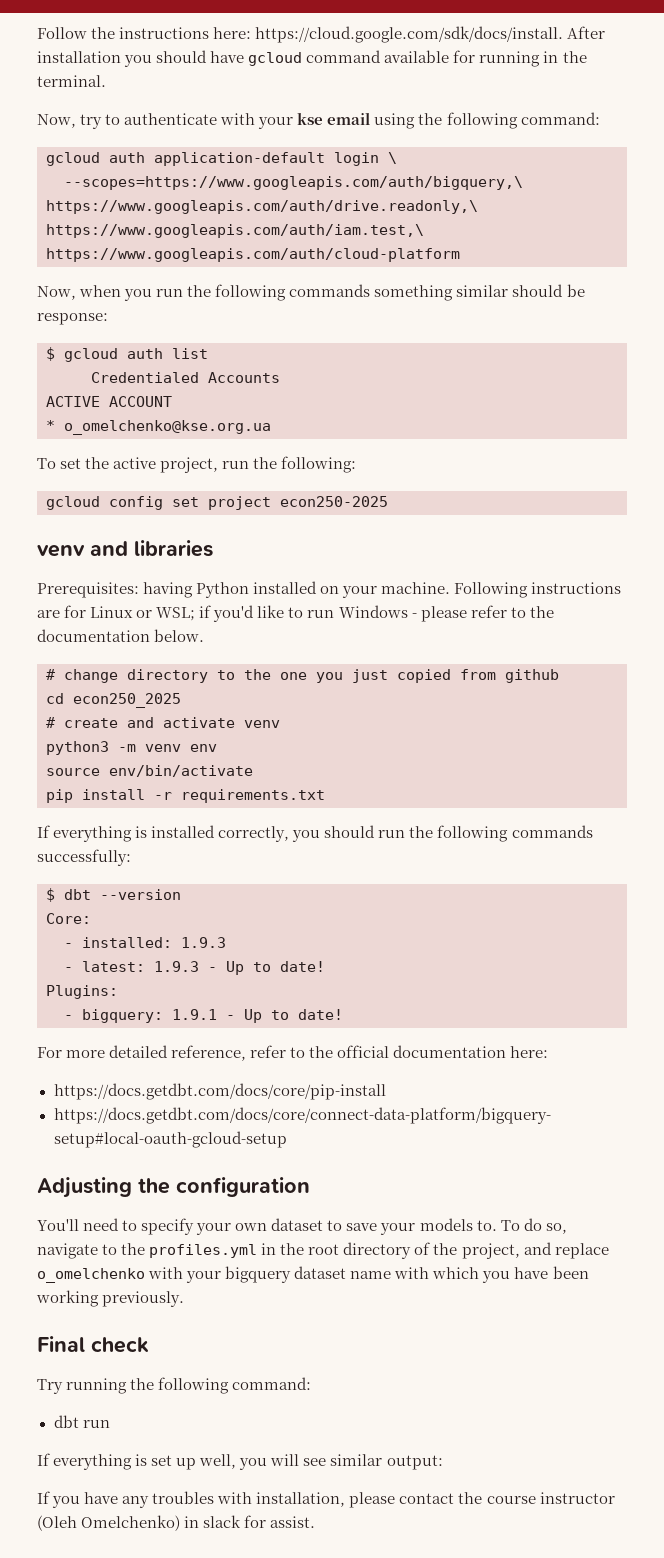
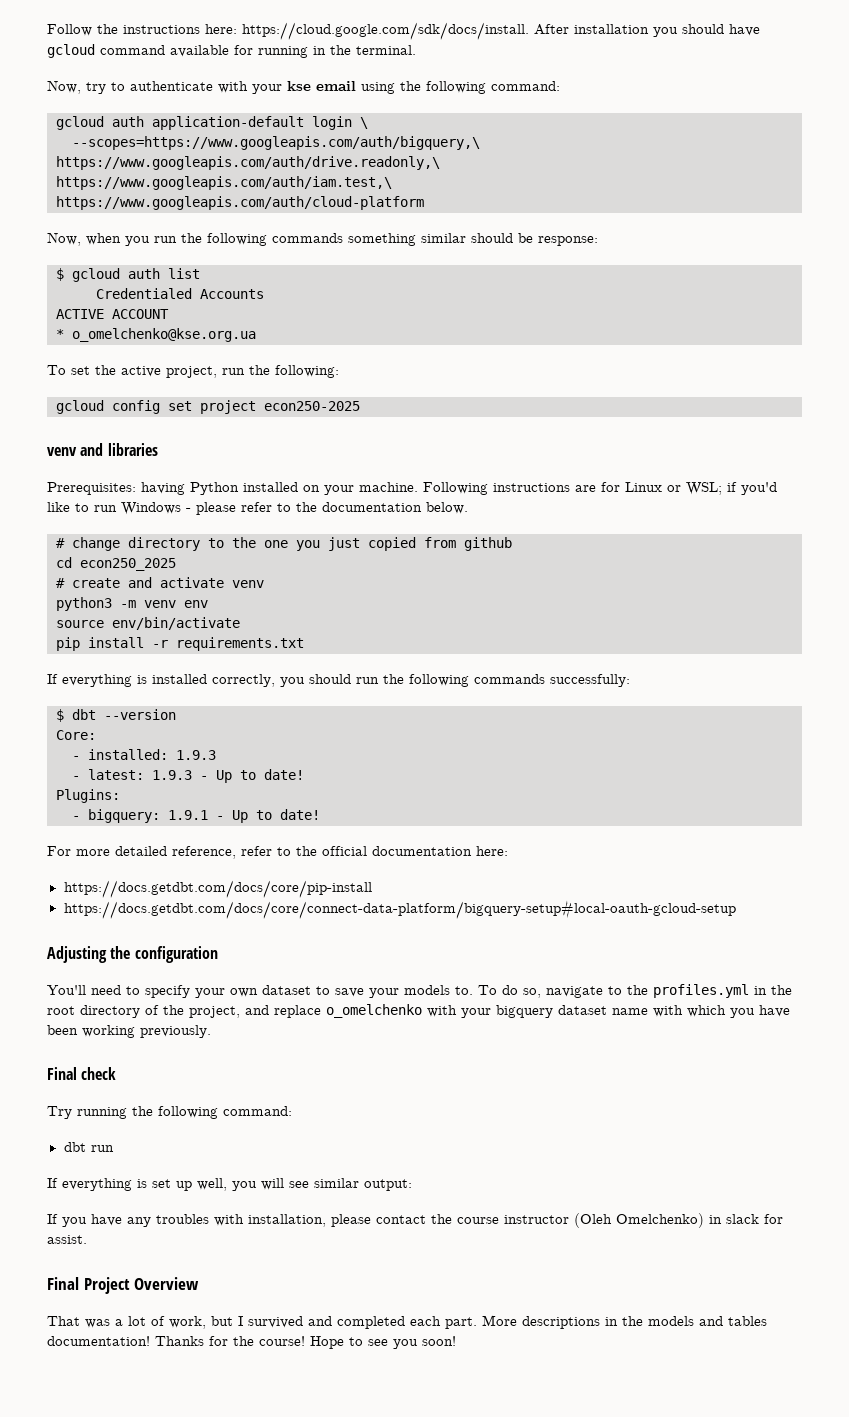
(316, 1522) none -> [47,1277,200,1294] [47,1315,767,1329] [47,1336,456,1349] // Final Project Overview // That was a lot of work, but I survived and completed each part. More descriptions in the models and tables documentation! Thanks for the course! Hope to see you soon!

